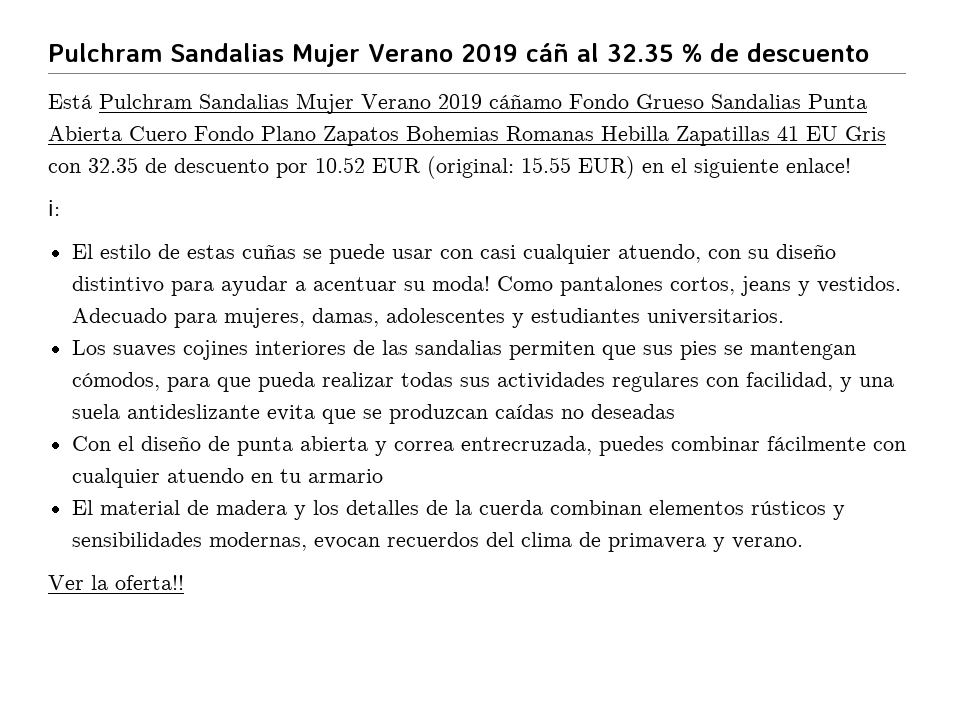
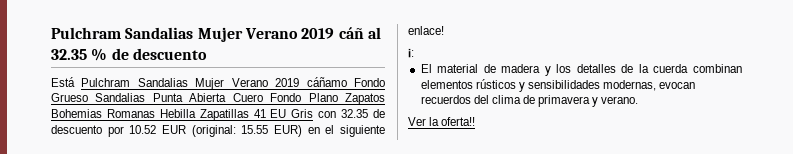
[71,244,836,264] [71,276,901,296] [71,308,784,328] [71,340,856,360] [71,372,894,392] [71,404,675,424] [71,436,906,456] [71,468,383,488] // El estilo de estas cuñas se puede usar con casi cualquier atuendo, con su diseño distintivo para ayudar a acentuar su moda! Como pantalones cortos, jeans y vestidos. Adecuado para mujeres, damas, adolescentes y estudiantes universitarios. // Los suaves cojines interiores de las sandalias permiten que sus pies se mantengan cómodos, para que pueda realizar todas sus actividades regulares con facilidad, y una suela antideslizante evita que se produzcan caídas no deseadas // Con el diseño de punta abierta y correa entrecruzada, puedes combinar fácilmente con cualquier atuendo en tu armario -> (414, 53) none

